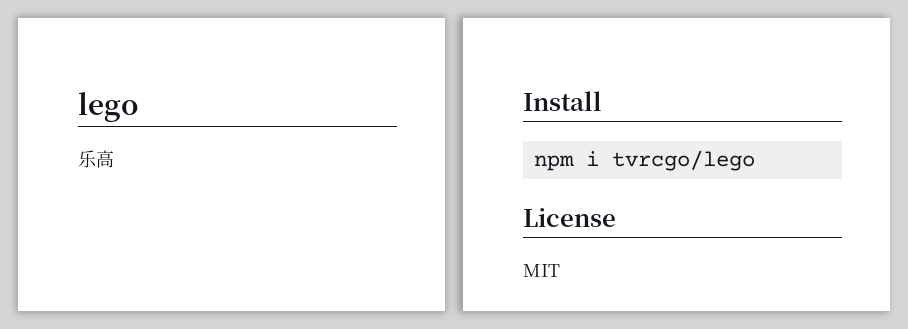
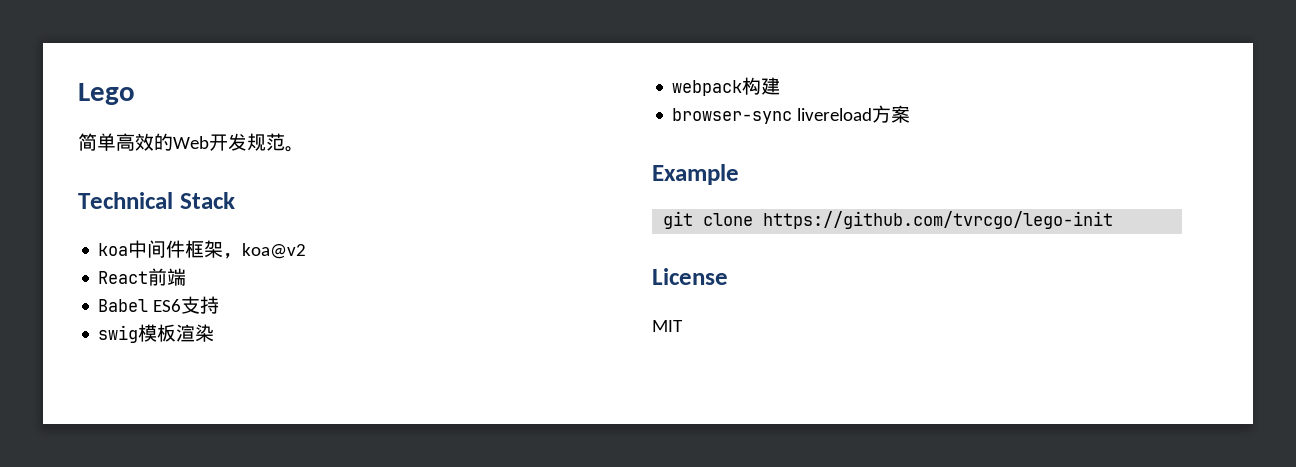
[78,92,138,122] [78,150,97,168] lego // 乐 -> [78,83,135,105] [78,133,116,151] Lego // 简单
[523,91,602,111] [533,150,755,171] // Install // npm i tvrcgo/lego -> [135,133,304,152] [78,192,235,209] [98,240,307,259] [98,268,187,286] [98,296,220,314] [98,324,215,343] [672,77,781,96] [672,105,911,124] [652,164,739,185] [663,211,1114,229] 效的Web开发规范。 // Technical Stack // koa中间件框架，koa@v2 // React前端 // Babel ES6支持 // swig模板渲染 // webpack构建 // browser-sync livereload方案 // Example // git clone https://github.com/tvrcgo/lego-init

